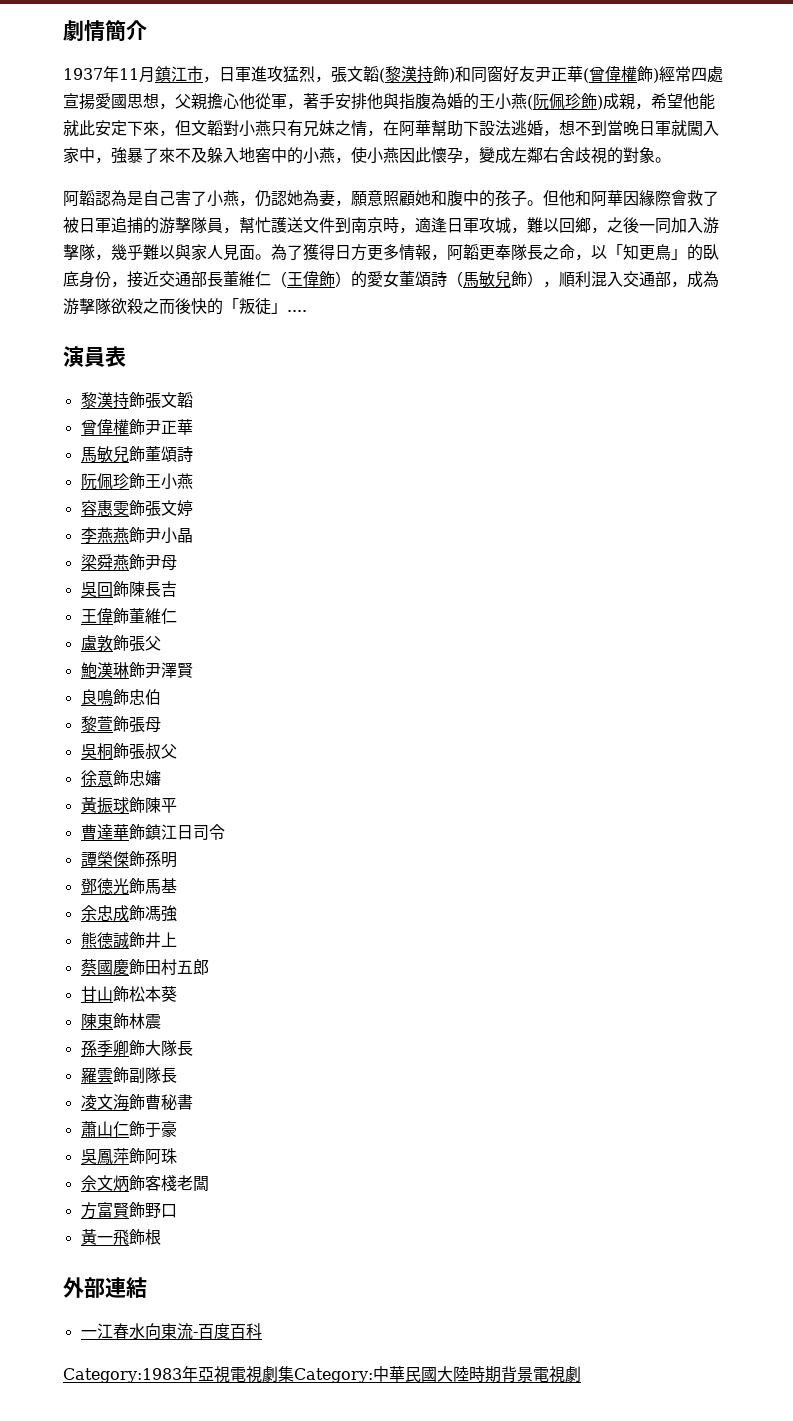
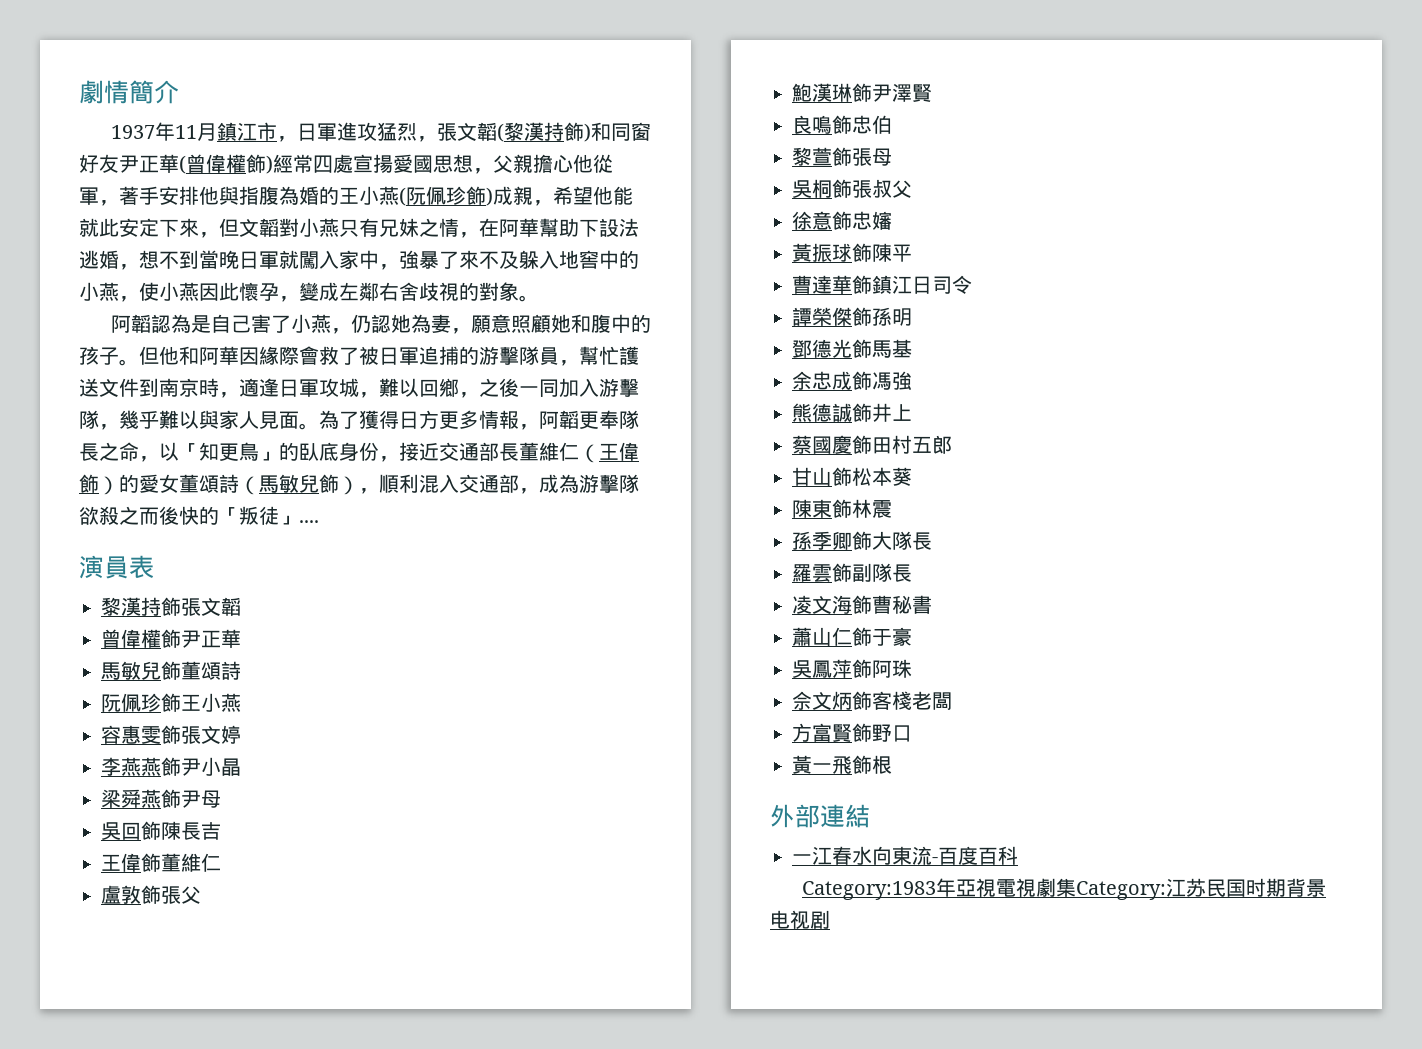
[373,1366,581,1383] 中華民國大陸時期背景電視劇 -> [1166,878,1327,897] [770,910,830,930] 江苏民国时期背景电视剧

